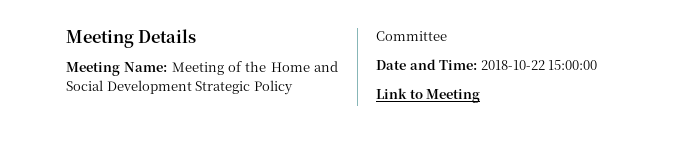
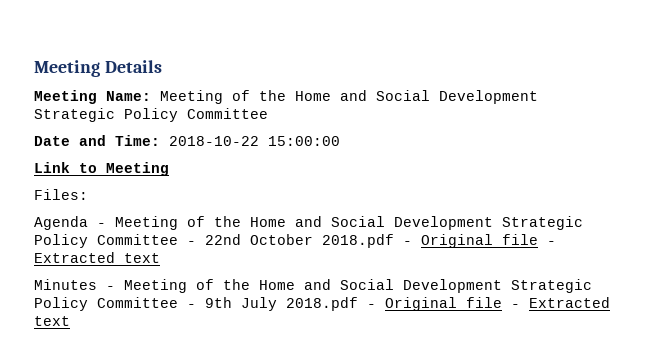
(481, 96) none -> [34,189,88,200] [34,216,583,230] [34,234,556,248] [34,252,160,263] [34,279,592,293] [34,297,610,311] [34,316,70,326] // Files: // Agenda - Meeting of the Home and Social Development Strategic Policy Committee - 22nd October 2018.pdf - Original file - Extracted text // Minutes - Meeting of the Home and Social Development Strategic Policy Committee - 9th July 2018.pdf - Original file - Extracted text

